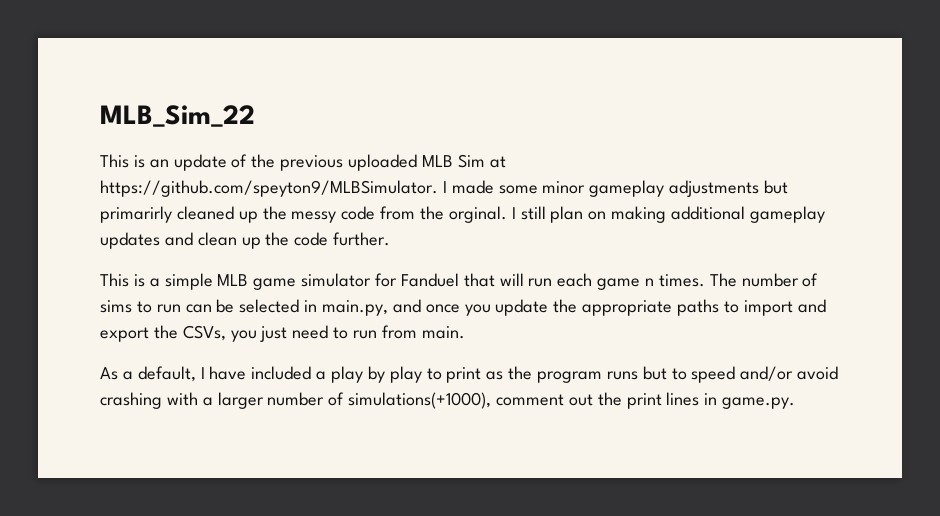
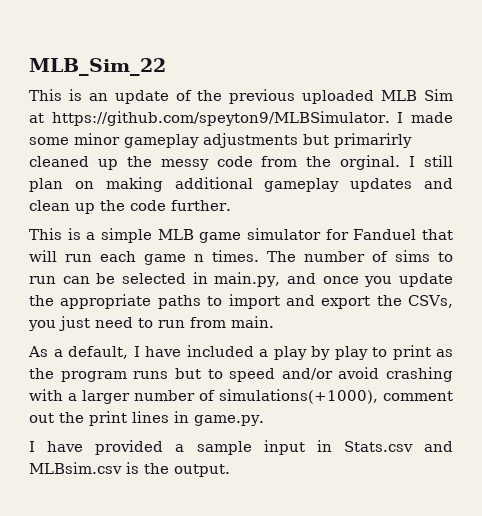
(796, 403) none -> [29,440,453,455] [29,462,230,477] // I have provided a sample input in Stats.csv and MLBsim.csv is the output.

